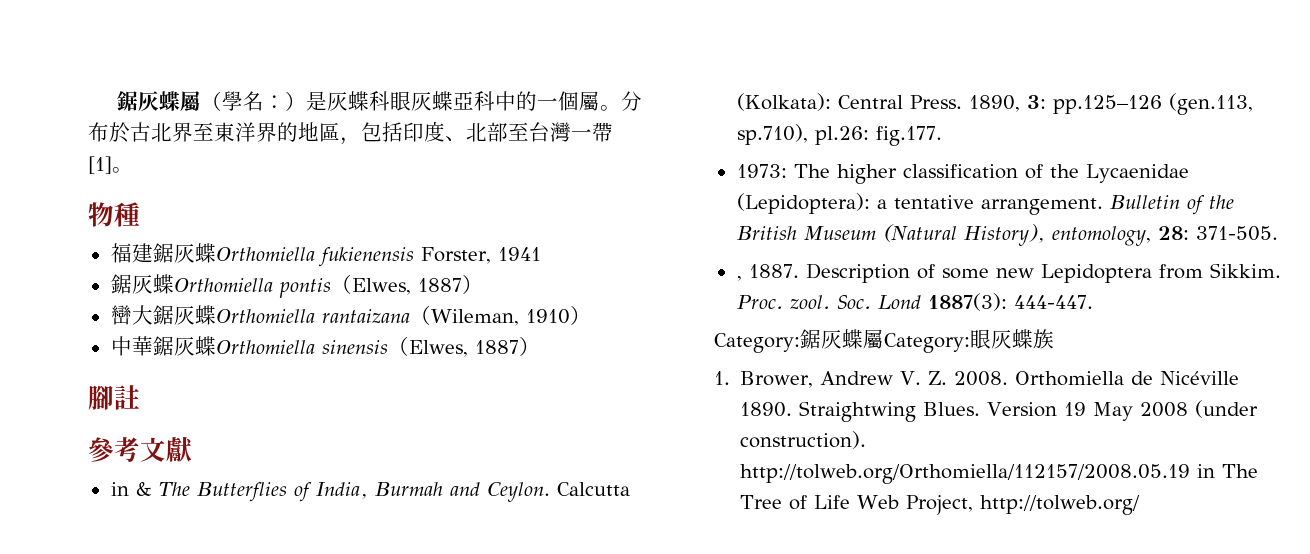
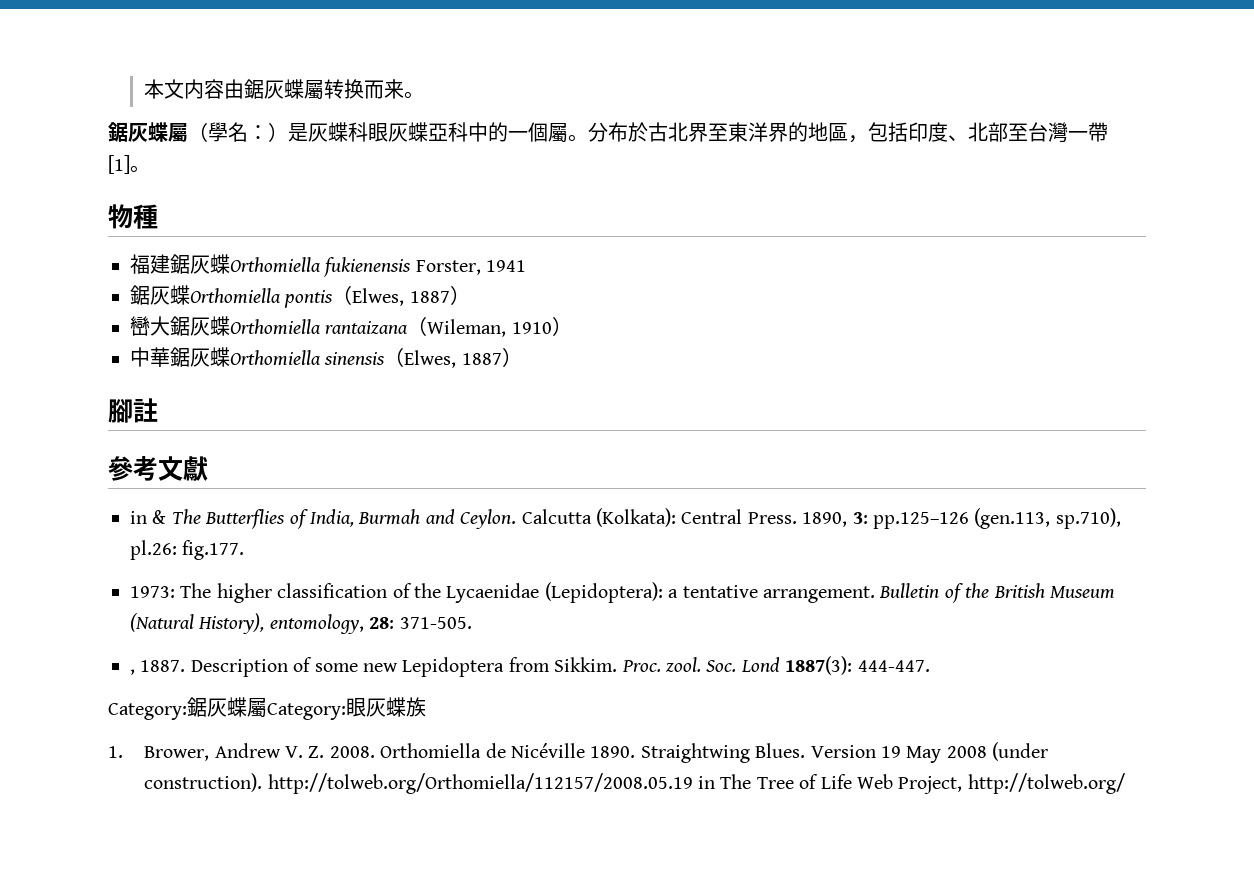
(117, 101) none -> [144,79,425,100] 本文内容由鋸灰蝶屬转换而来。 //

